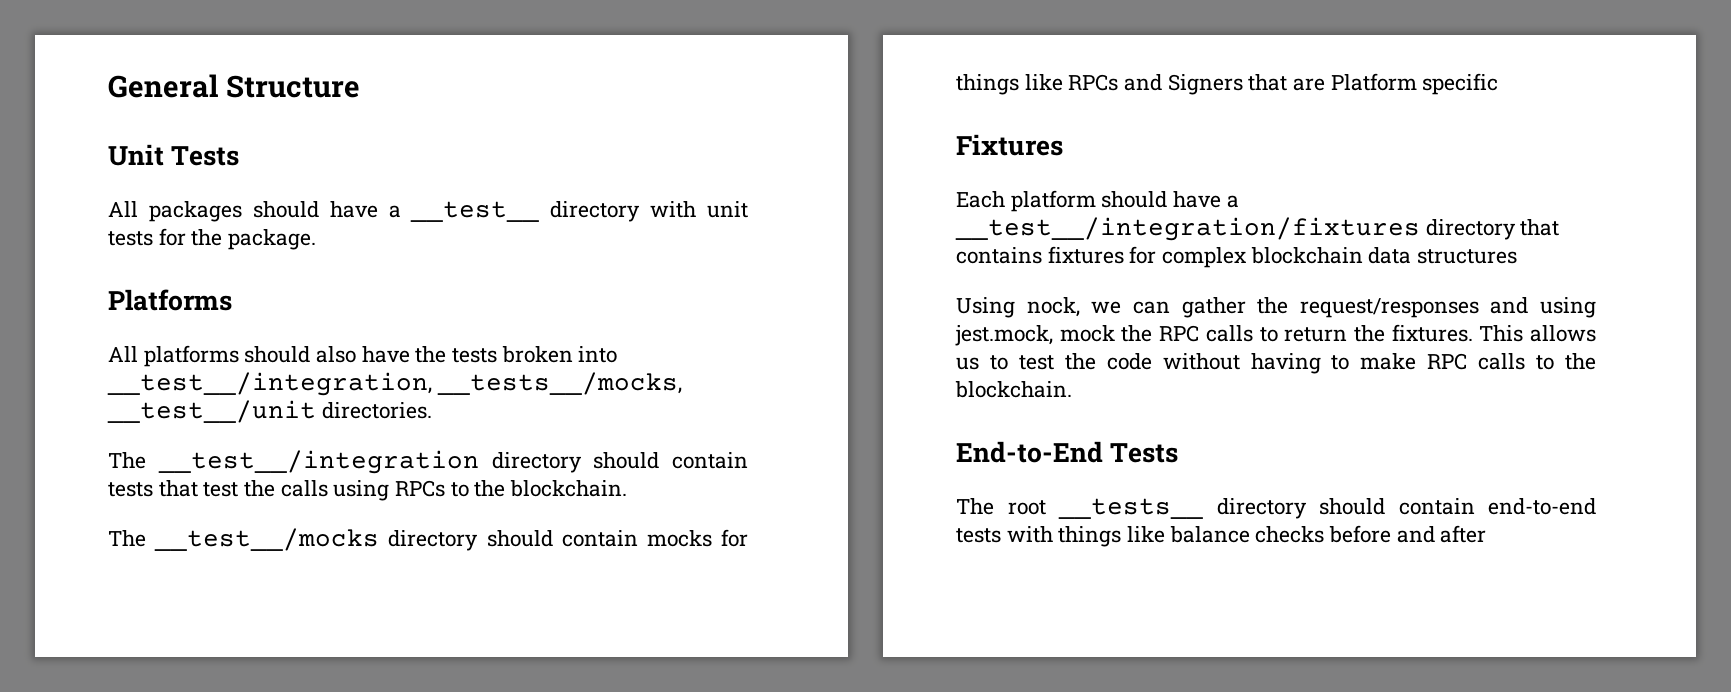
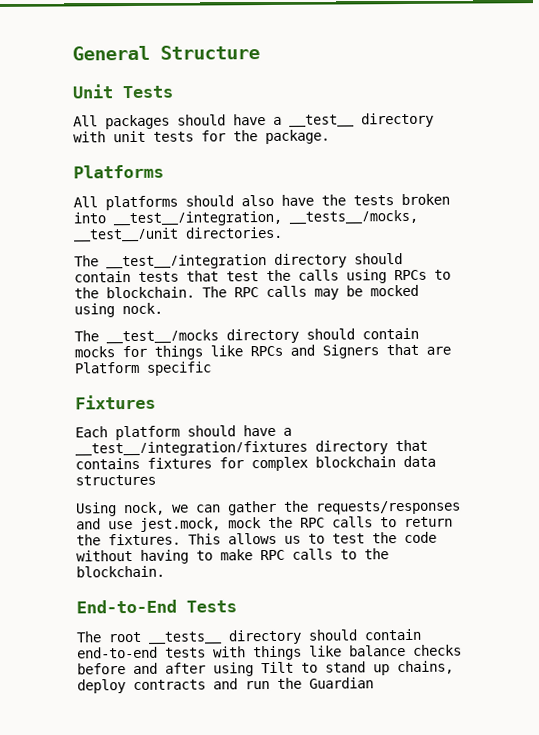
(628, 488) none -> [202,284,419,300] [74,302,163,318] The RPC calls may be mocked using nock.
[1299,297,1596,318] request/responses and using -> [315,500,461,515] [76,518,133,530] requests/responses and use
(1487, 534) none -> [213,660,454,677] [77,677,374,694] using Tilt to stand up chains, deploy contracts and run the Guardian

